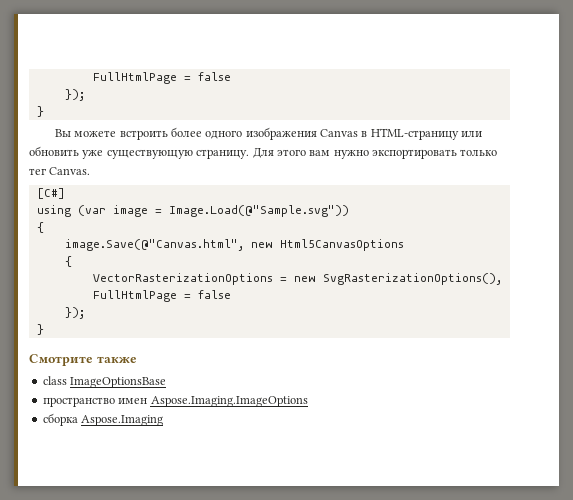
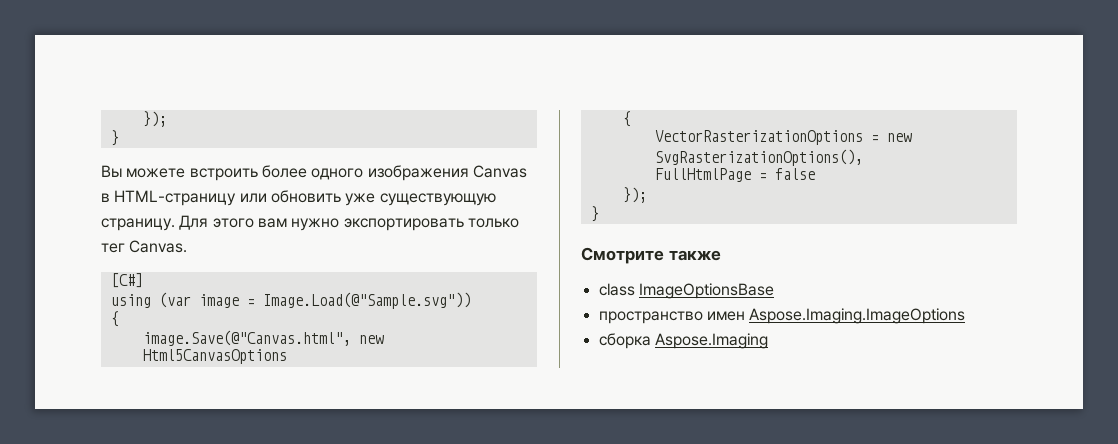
[92,72,231,84] FullHtmlPage = false // -> (142, 119) none

